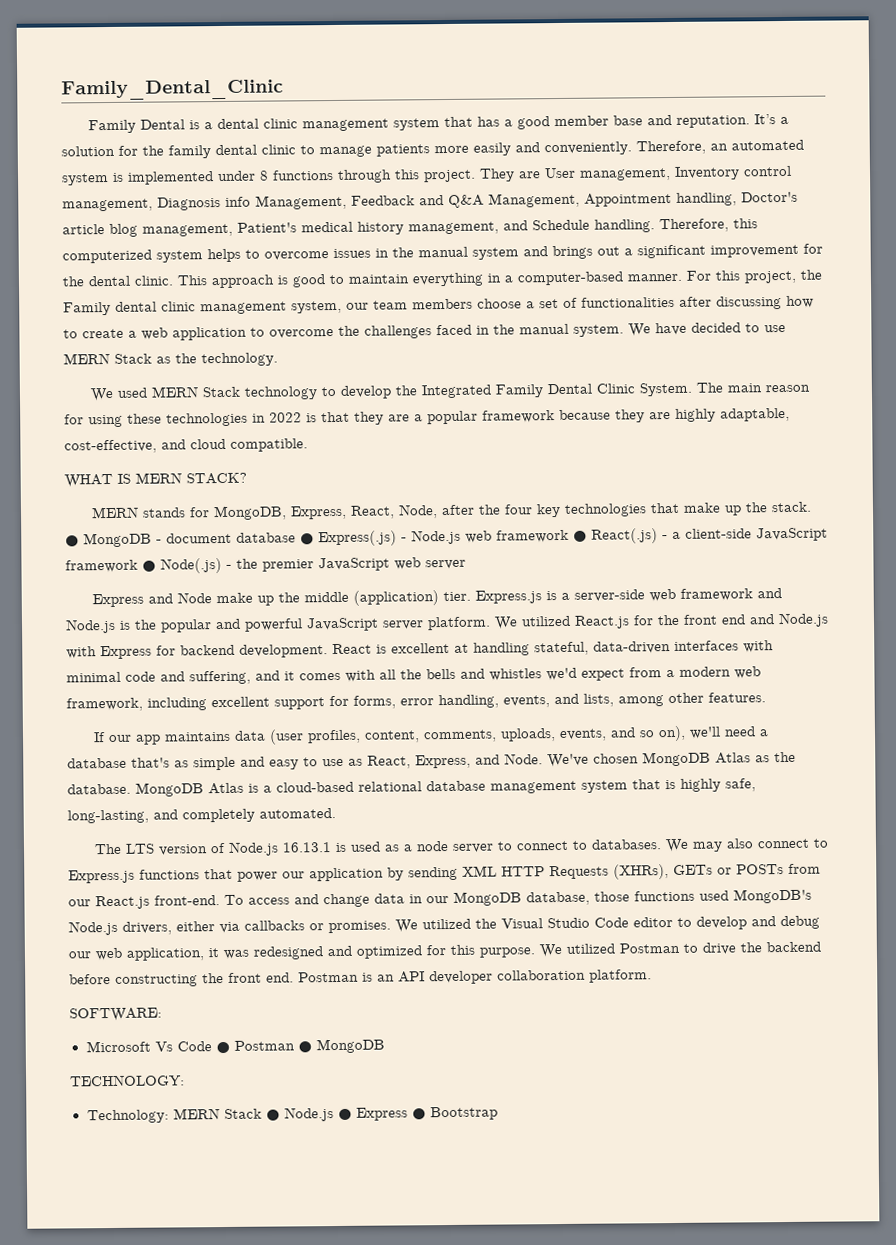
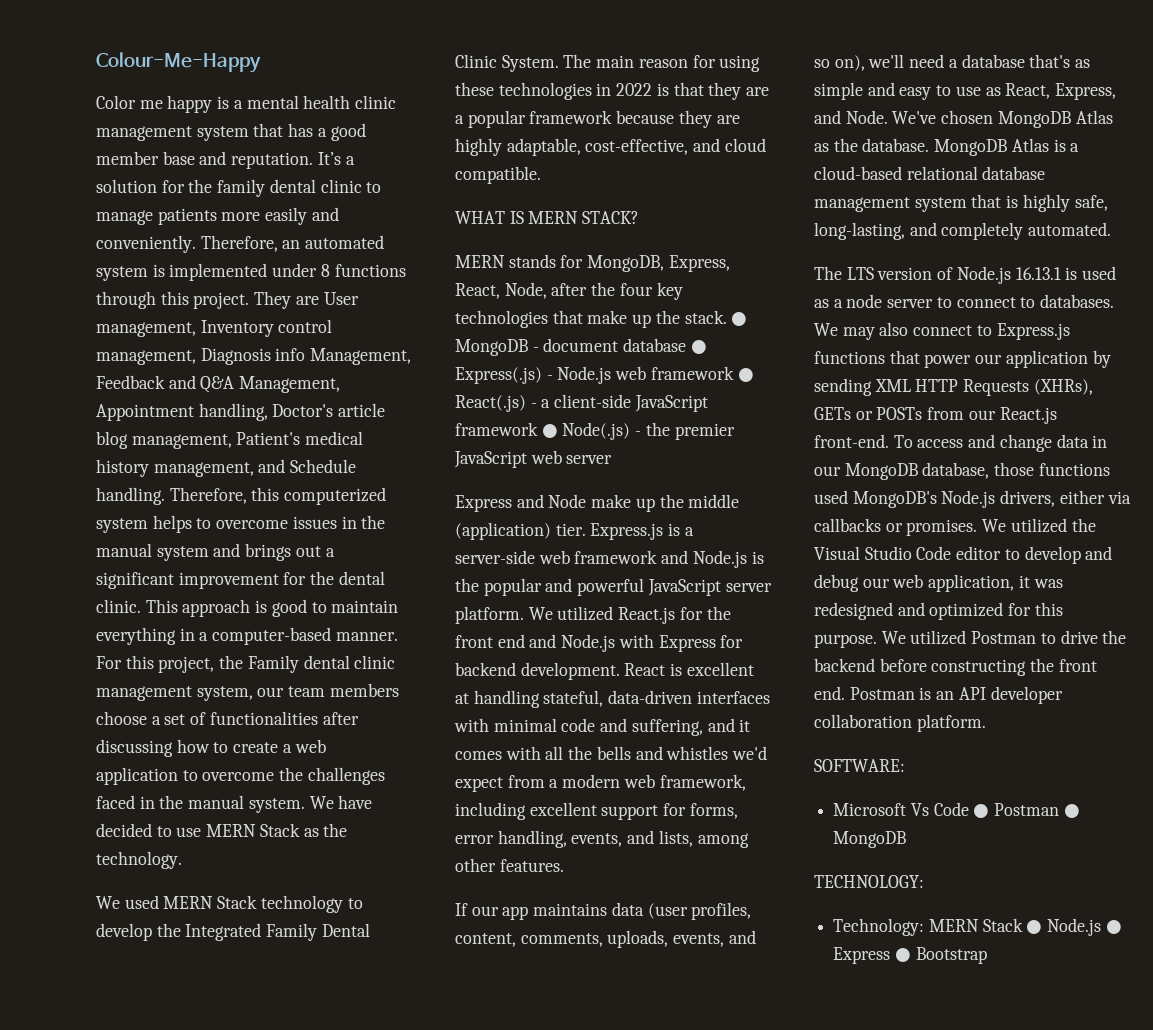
[61,79,284,101] [88,118,260,134] Family_Dental_Clinic // Family Dental is a dental -> [96,52,261,73] [96,95,351,113] Colour-Me-Happy // Color me happy is a mental health

